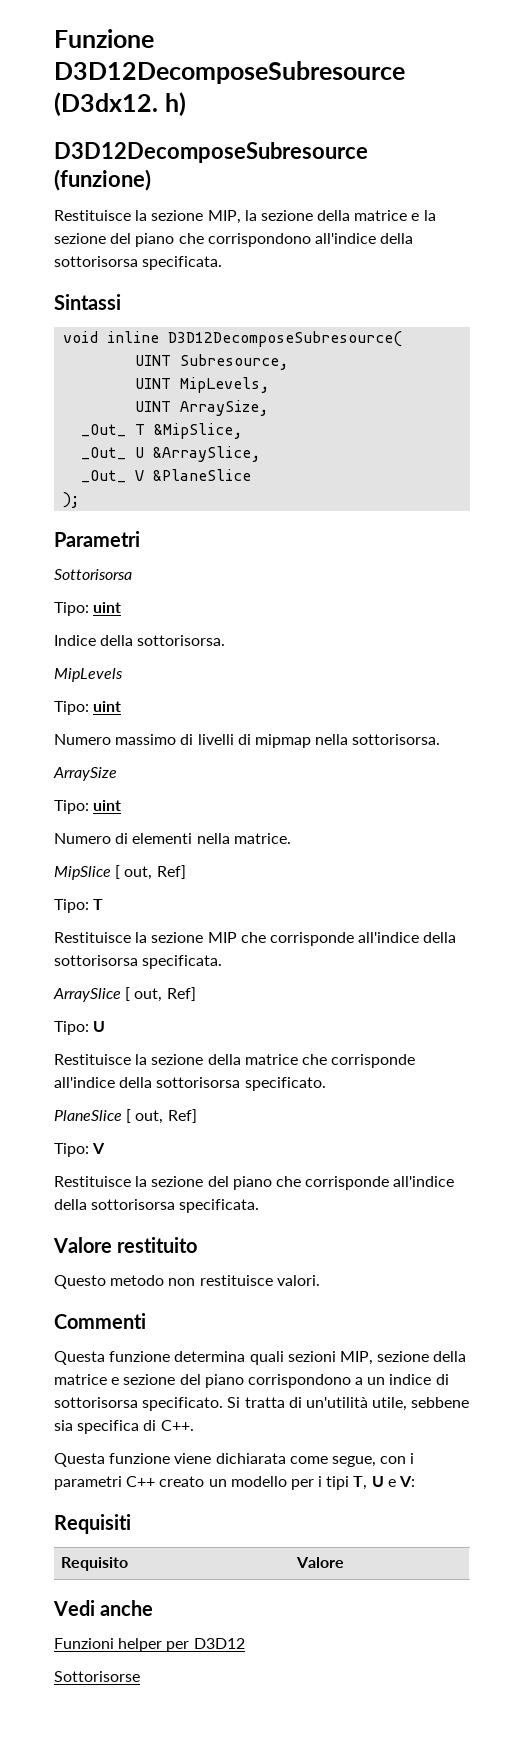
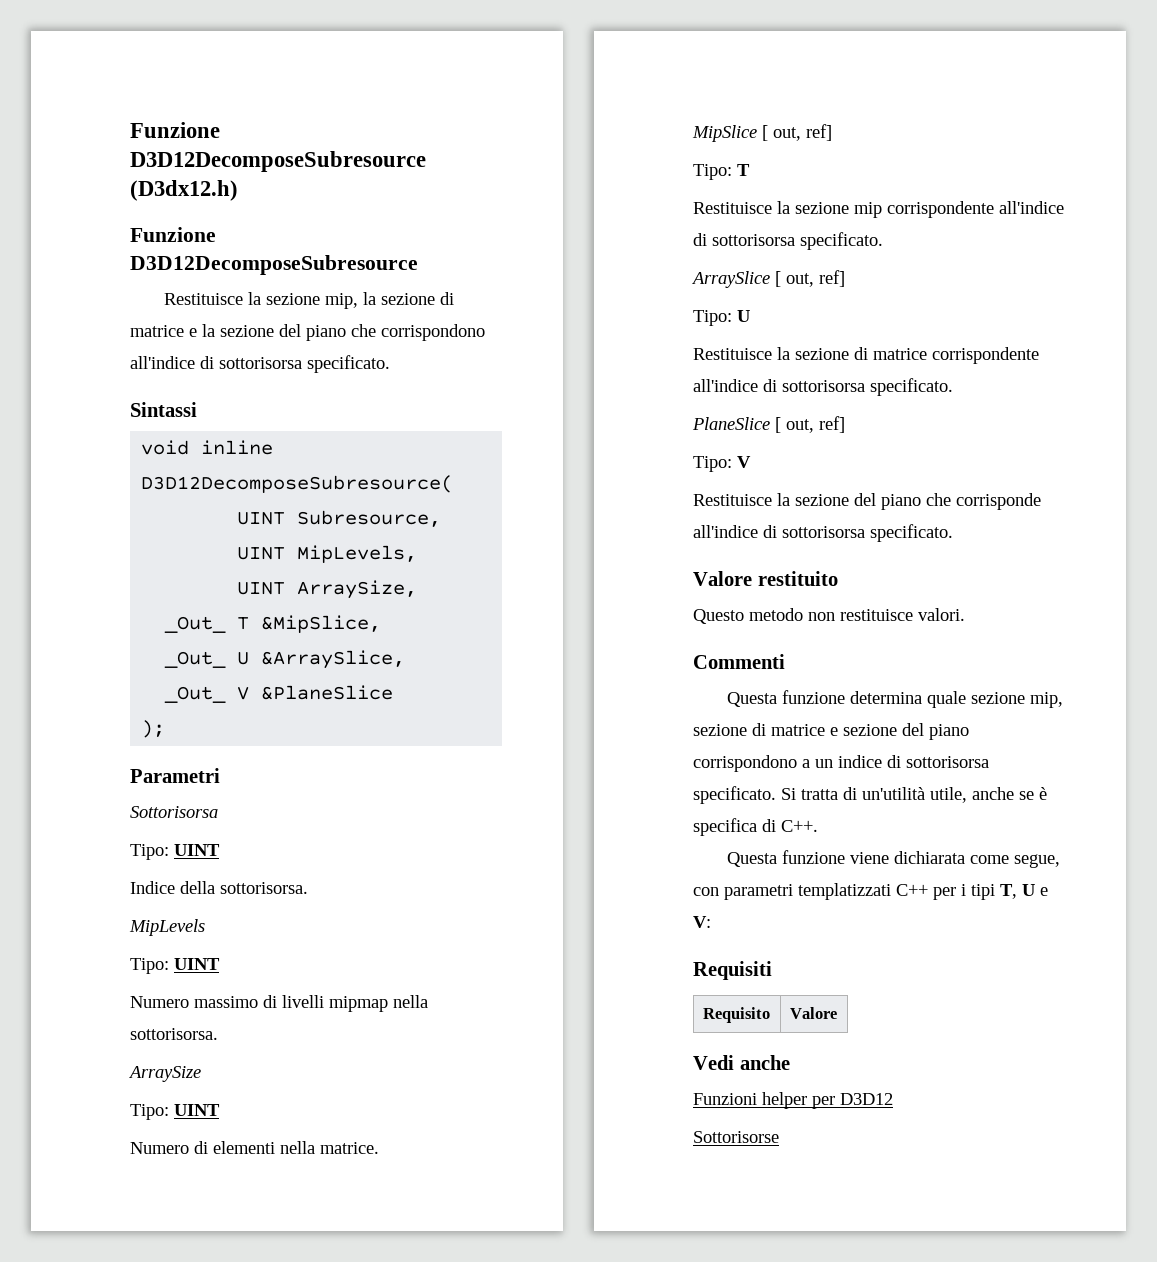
[54,29,154,48] [54,61,405,84] [54,92,186,116] [54,142,368,163] [54,169,151,191] [54,210,351,224] Funzione D3D12DecomposeSubresource (D3dx12. h) // D3D12DecomposeSubresource (funzione) // Restituisce la sezione MIP, la sezione della -> [130,122,220,138] [130,151,426,172] [130,180,238,201] [130,227,216,242] [130,255,418,275] [163,292,454,309] Funzione D3D12DecomposeSubresource (D3dx12.h) // Funzione D3D12DecomposeSubresource // Restituisce la sezione mip, la sezione di
[380,233,414,244] [54,256,223,270] della sottorisorsa specificata. -> [200,355,390,373] di sottorisorsa specificato.
[93,602,122,613] uint -> [174,844,220,856] UINT
[93,701,122,712] uint -> [174,958,220,970] UINT
[237,734,251,745] di -> (324, 1001) none
[93,800,122,811] uint -> [174,1104,220,1116] UINT
[156,865,186,879] Ref] -> [806,124,832,141] ref]
[207,932,457,946] [54,955,223,969] MIP che corrisponde all'indice della sottorisorsa specificata. -> [854,201,1064,218] [693,232,883,250] mip corrispondente all'indice di sottorisorsa specificato.
[166,987,196,1001] Ref] -> [819,270,845,287] ref]
[207,1054,416,1068] [54,1077,153,1088] della matrice che corrisponde all'indice della -> [854,347,1039,364] [693,379,777,392] di matrice corrispondente all'indice di
[167,1109,197,1123] Ref] -> [819,416,845,433] ref]
[54,1199,260,1213] della sottorisorsa specificata. -> [763,524,953,542] di sottorisorsa specificato.
[249,1351,467,1365] quali sezioni MIP, sezione della -> [926,691,1063,708] [693,723,766,736] quale sezione mip, sezione di
[411,1397,470,1408] [54,1420,73,1431] sebbene sia -> [972,787,1047,800] anche se è
[410,1453,415,1464] [54,1476,287,1490] i parametri C++ creato un modello -> [724,883,928,900] parametri templatizzati C++

